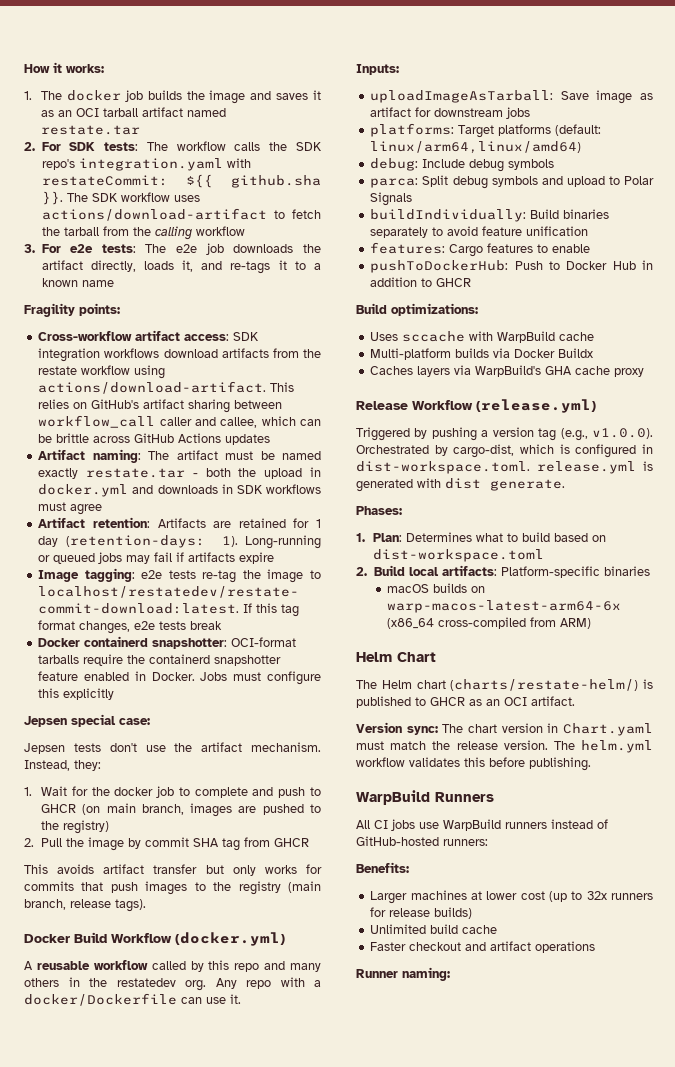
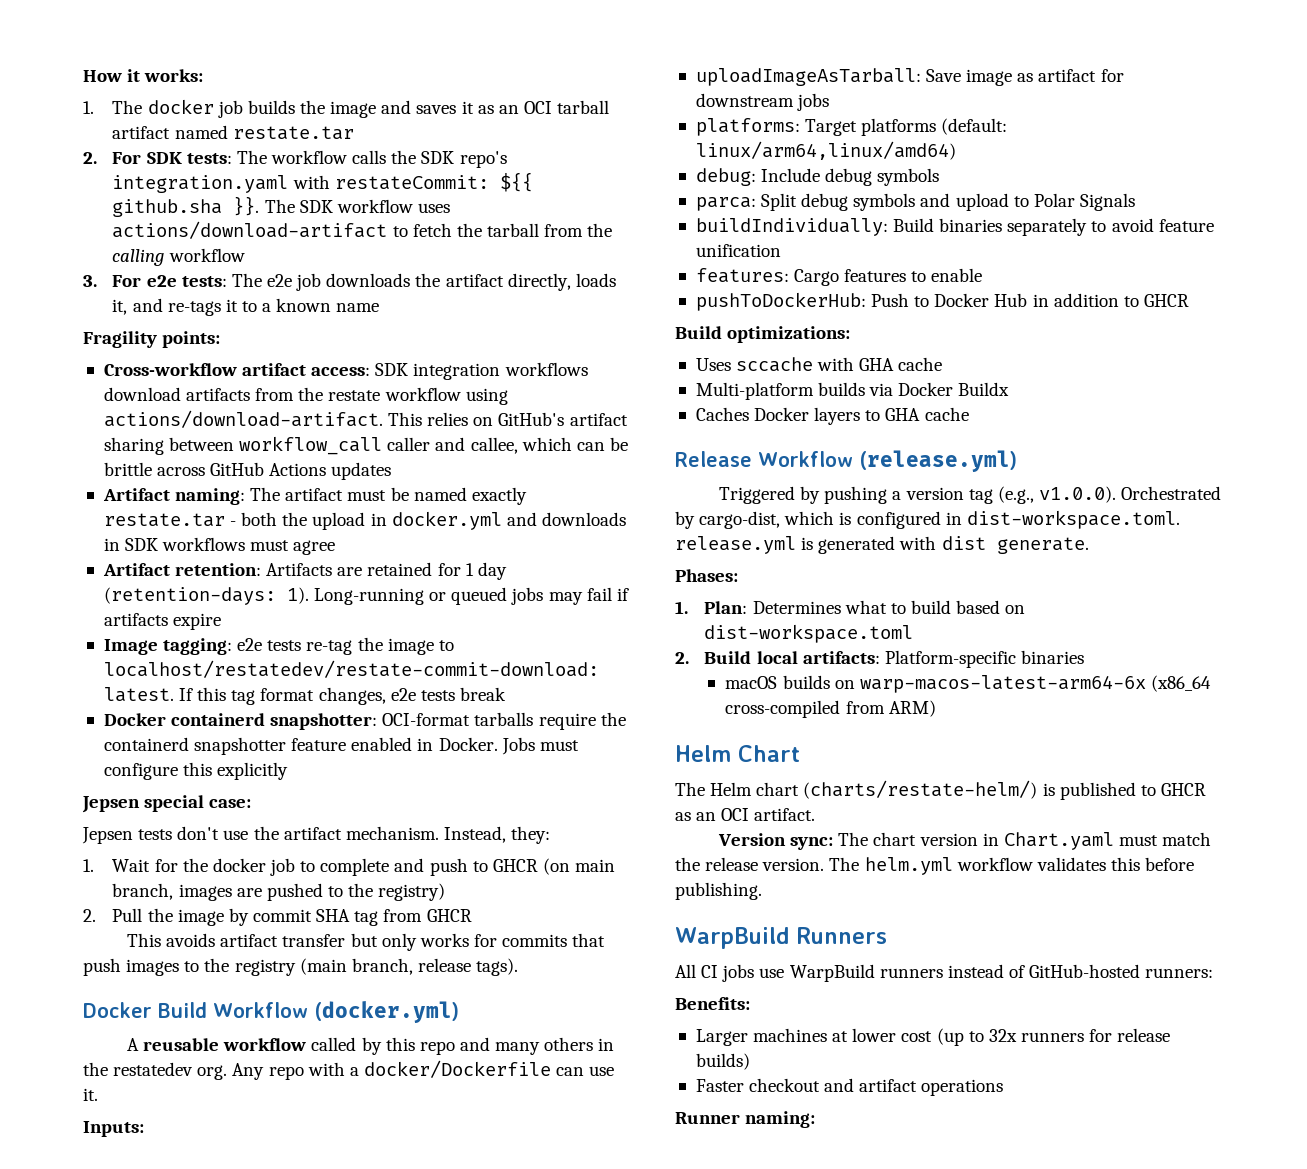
[497,331,556,343] WarpBuild -> [859,358,895,371] GHA
[417,365,645,377] layers via WarpBuild's GHA cache proxy -> [754,407,969,425] Docker layers to GHA cache
[370,924,498,934] // Unlimited build cache -> (750, 1061) none

